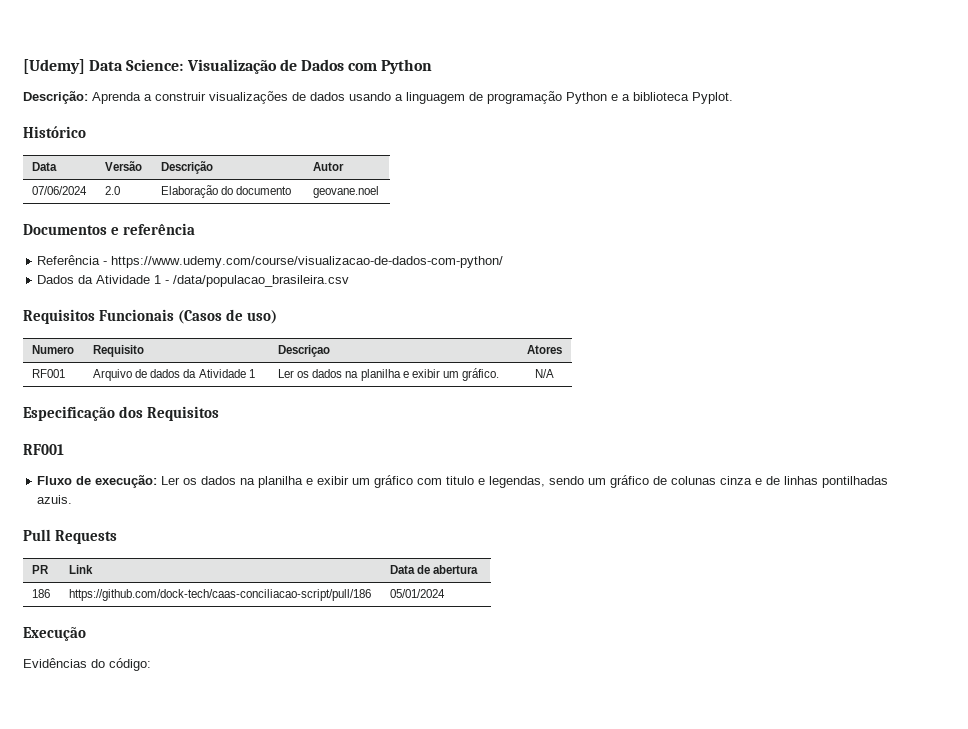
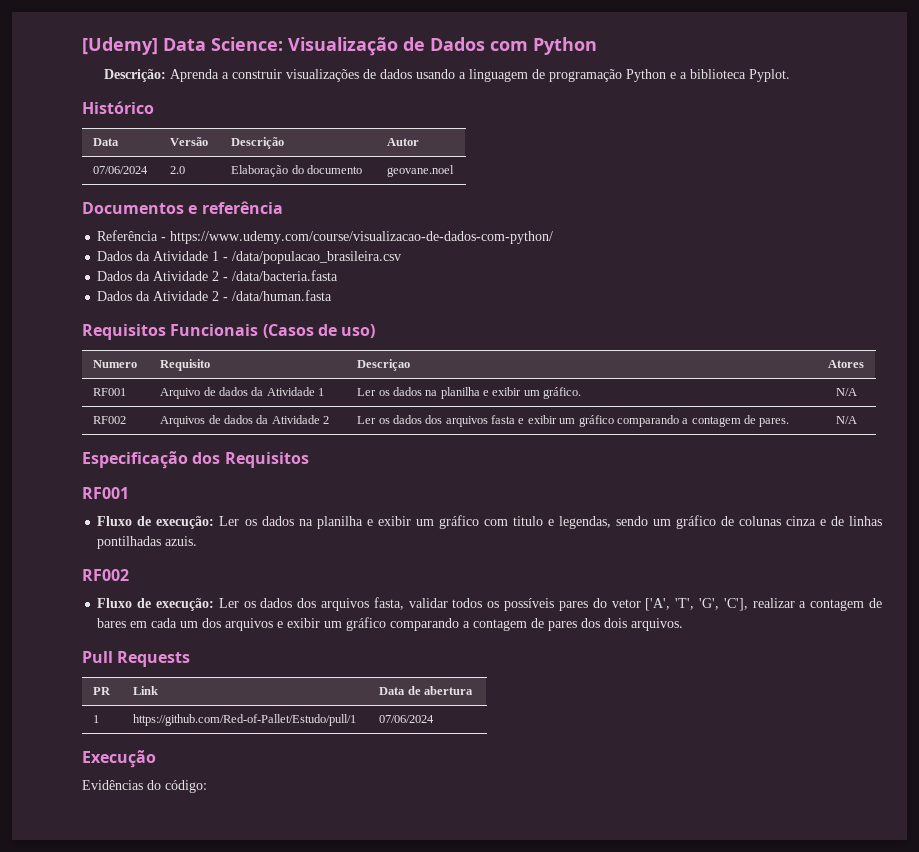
(350, 281) none -> [97,270,339,281] [97,290,333,301] // Dados da Atividade 2 - /data/bacteria.fasta // Dados da Atividade 2 - /data/human.fasta
(554, 373) none -> [93,416,127,424] [160,415,330,427] [357,415,790,427] [835,416,857,424] // RF002 | Arquivos de dados da Atividade 2 | Ler os dados dos arquivos fasta e exibir um gráfico comparando a contagem de pares. | N/A
(73, 499) none -> [82,569,129,581] [97,597,883,611] [97,617,684,631] // RF002 // Fluxo de execução: Ler os dados dos arquivos fasta, validar todos os possíveis pares do vetor ['A', 'T', 'G', 'C'], realizar a contagem de bares em cada um dos arquivos e exibir um gráfico comparando a contagem de pares dos dois arquivos.
[32,589,51,598] [69,589,372,601] [390,589,446,598] 186 | https://github.com/dock-tech/caas-conciliacao-script/pull/186 | 05/01/2024 -> [93,715,100,723] [133,714,357,726] [379,715,435,723] 1 | https://github.com/Red-of-Pallet/Estudo/pull/1 | 07/06/2024

